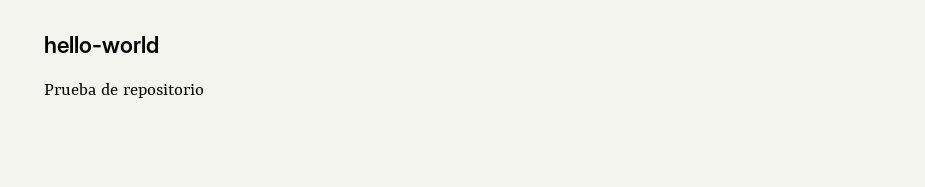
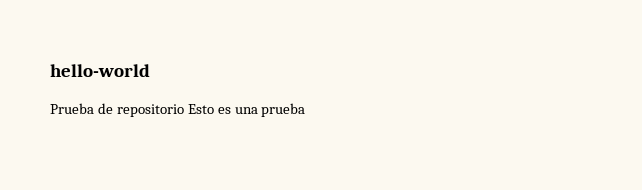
(204, 91) none -> [187,103,306,117] Esto es una prueba

